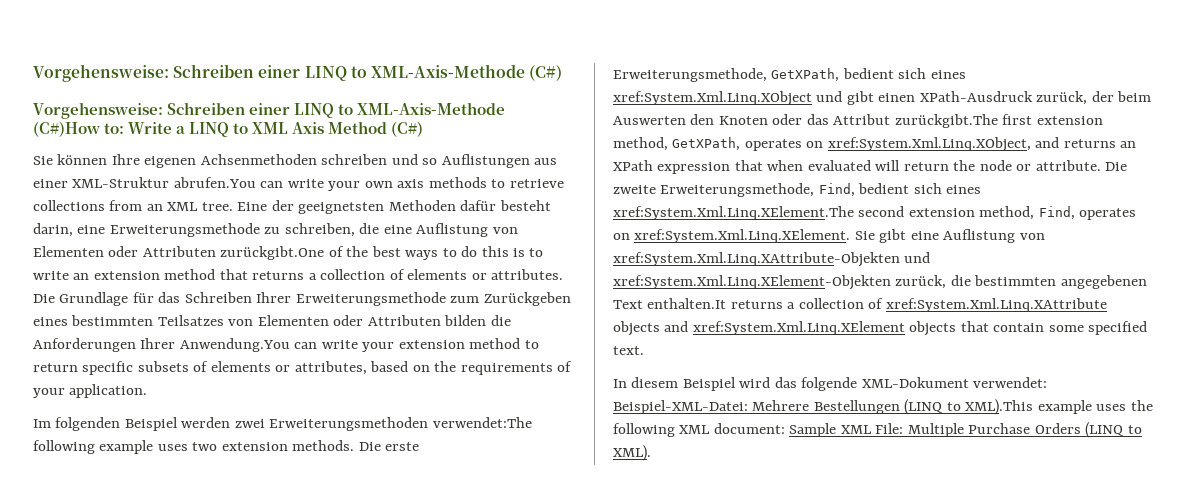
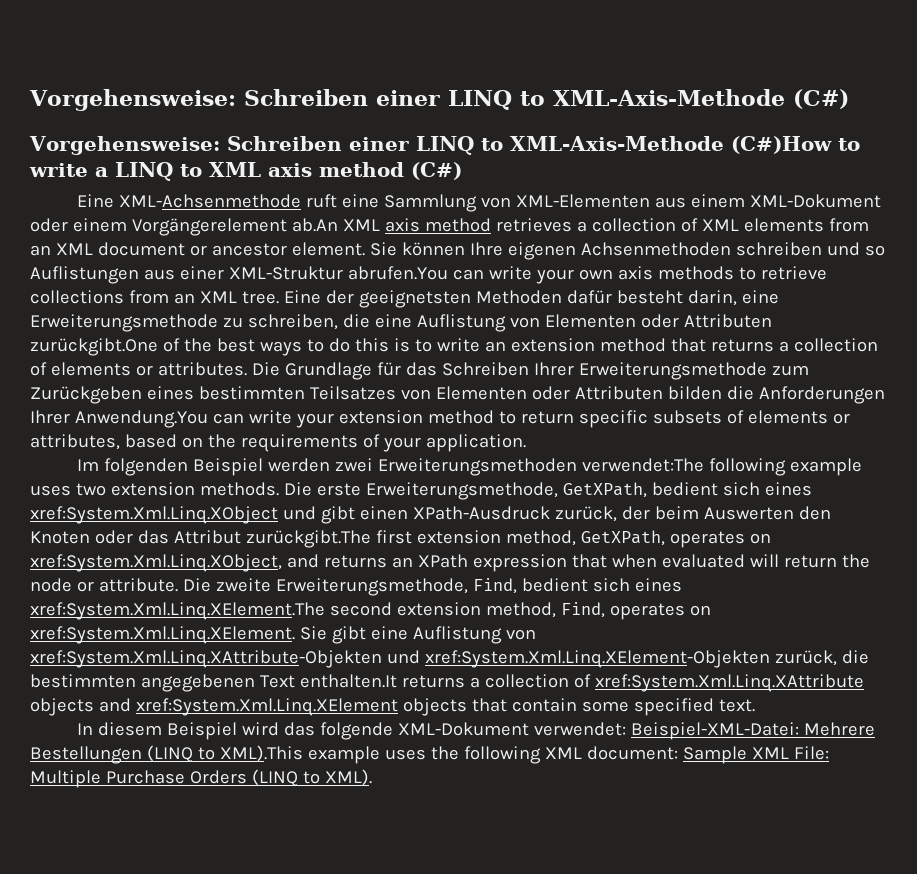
[104,122,173,134] to: Write -> [837,138,860,151] [29,163,88,177] to write
[292,121,424,137] Axis Method (C#) // -> [268,162,462,180] [77,194,882,212] [30,218,869,236] [30,242,365,256] axis method (C#) // Eine XML-Achsenmethode ruft eine Sammlung von XML-Elementen aus einem XML-Dokument oder einem Vorgängerelement ab.An XML axis method retrieves a collection of XML elements from an XML document or ancestor element.

